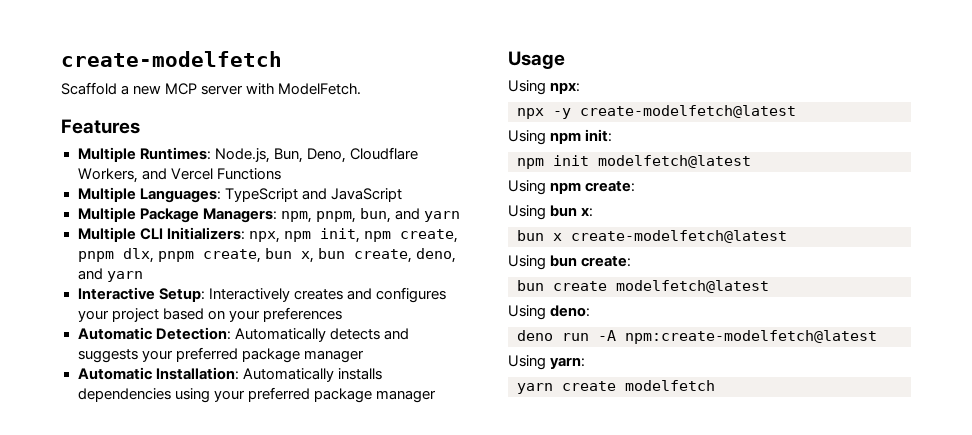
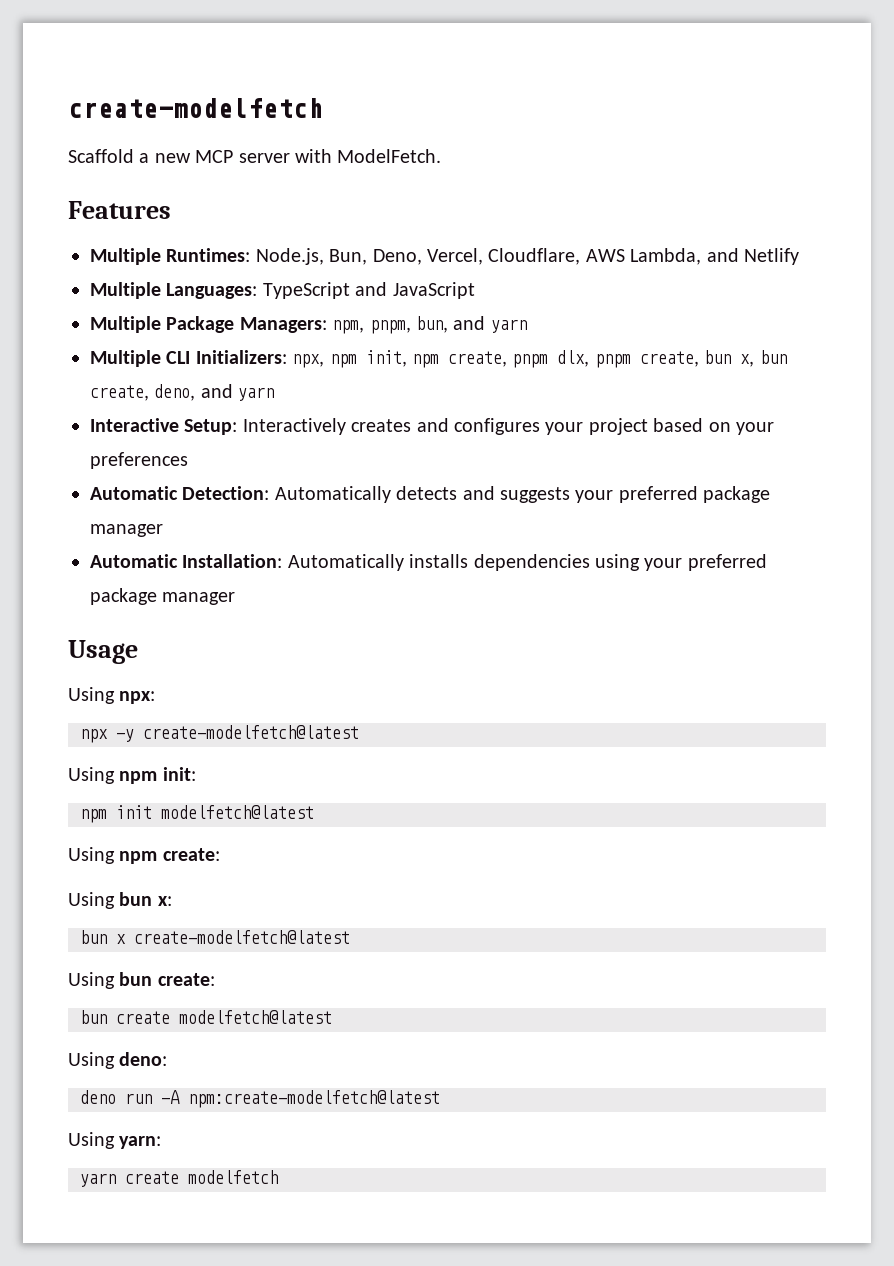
[349,147,418,160] [77,168,281,183] Cloudflare Workers, and Vercel Functions -> [426,248,799,265] Vercel, Cloudflare, AWS Lambda, and Netlify

